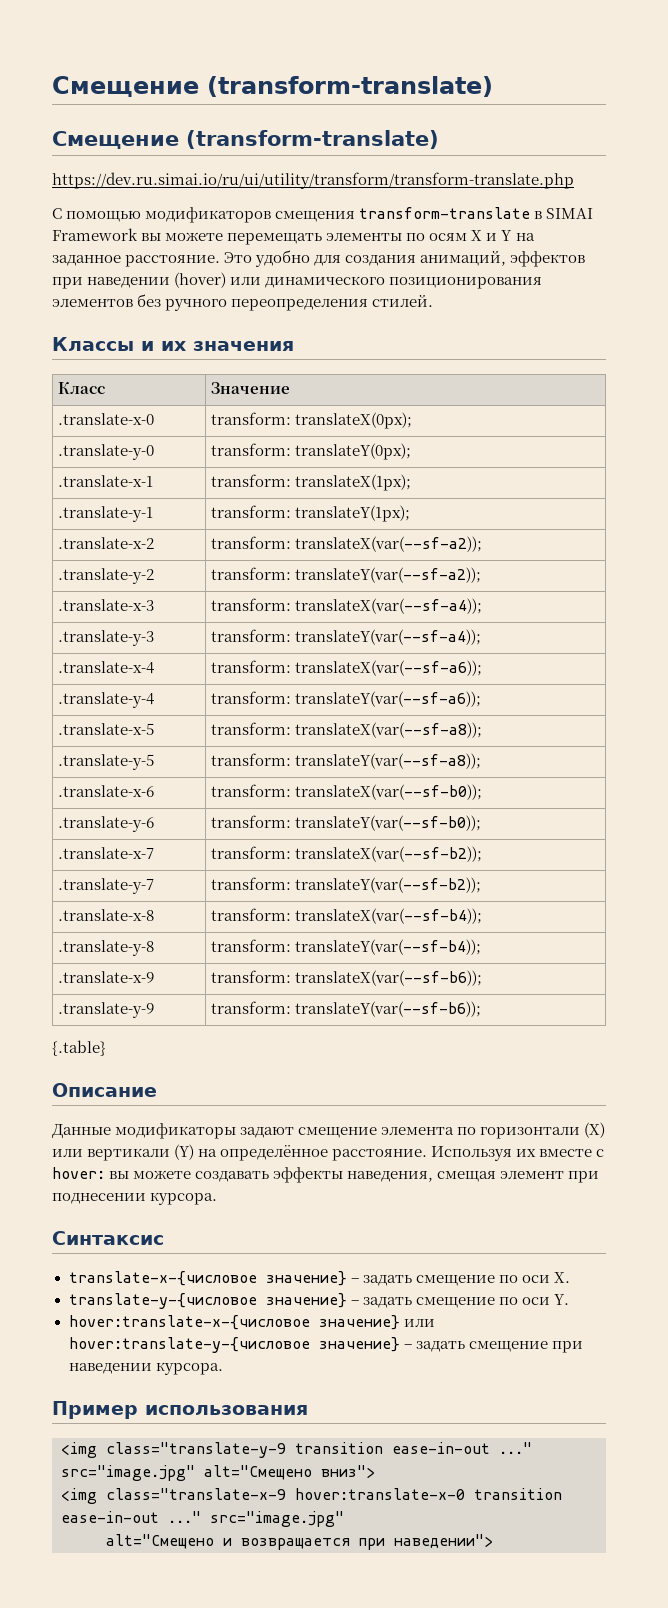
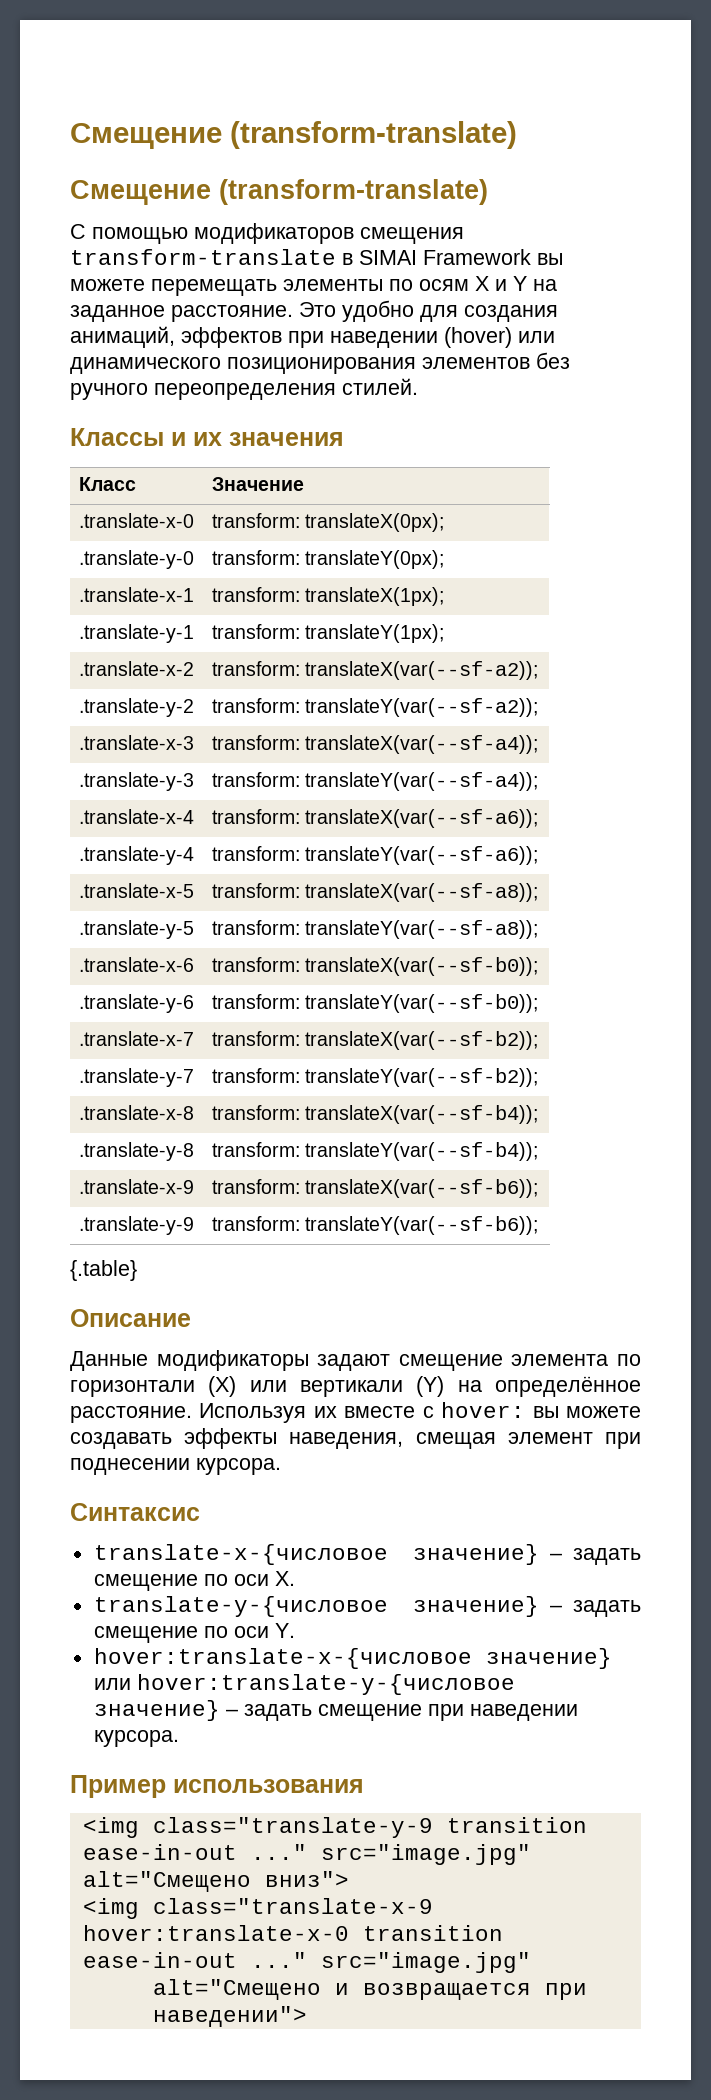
[52,172,574,189] // https://dev.ru.simai.io/ru/ui/utility/transform/transform-translate.php -> (488, 192) none

